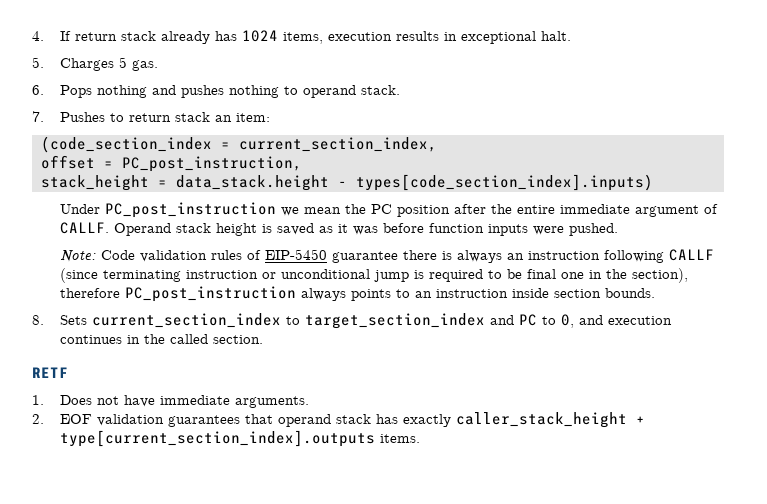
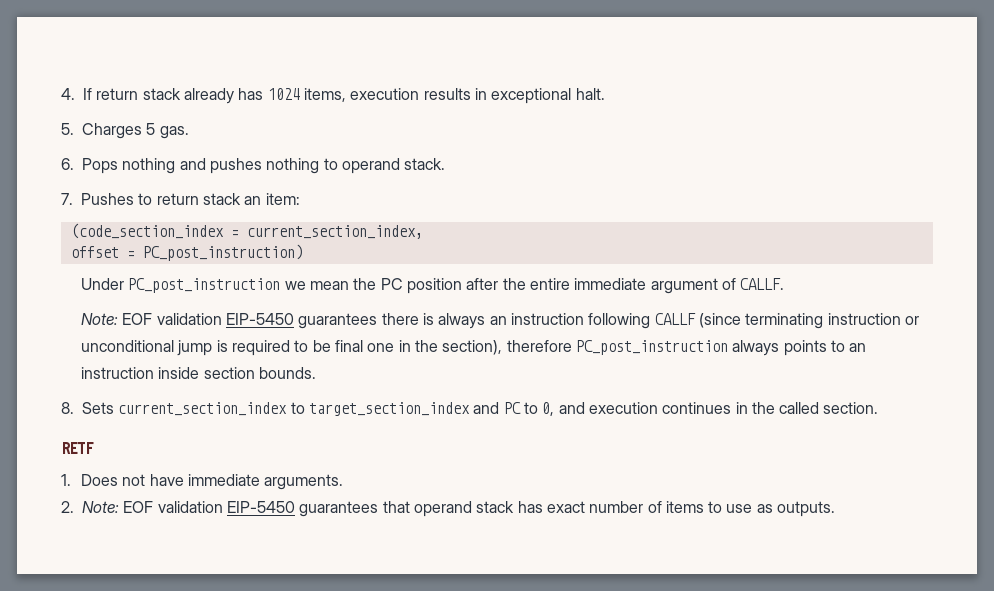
[122,156,302,172] [41,174,653,191] PC_post_instruction, // stack_height = data_stack.height - types[code_section_index].inputs) -> [142,244,303,261] PC_post_instruction)
[114,223,619,236] [60,249,399,263] Operand stack height is saved as it was before function inputs were pushed. // Note: Code validation rules of EIP-5450 guarantee -> [81,313,378,329] // Note: EOF validation EIP-5450 guarantees
[60,414,165,426] EOF validation -> [82,501,295,513] Note: EOF validation EIP-5450
[403,412,646,428] [60,430,421,447] exactly caller_stack_height + type[current_section_index].outputs items. -> [546,501,836,517] exact number of items to use as outputs.

